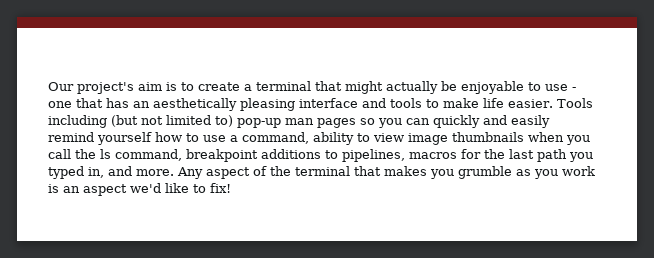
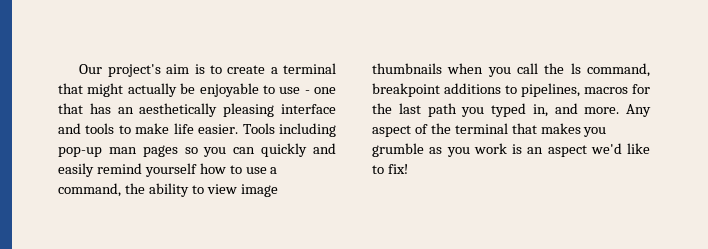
[111,115,233,127] (but not limited to) -> (337, 130) none
(309, 138) none -> [124,183,145,194] the

